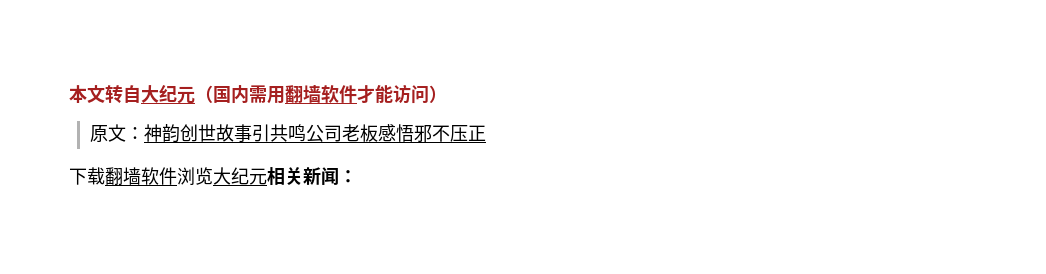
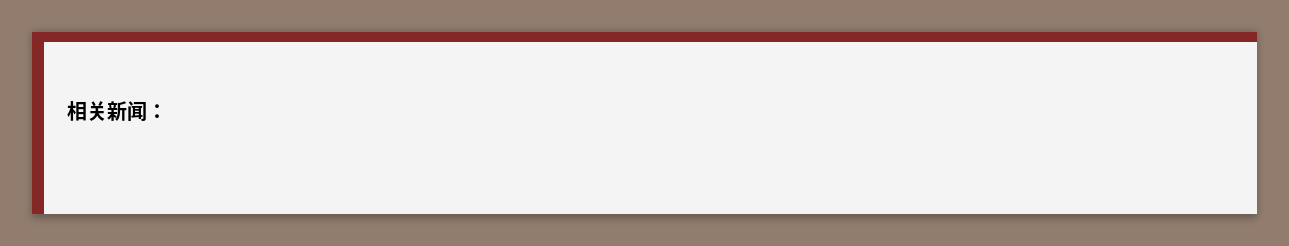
[69,84,447,104] [89,124,486,143] [69,167,267,185] 本文转自大纪元（国内需用翻墙软件才能访问） // 原文：神韵创世故事引共鸣公司老板感悟邪不压正 // 下载翻墙软件浏览大纪元 -> (67, 111) none

